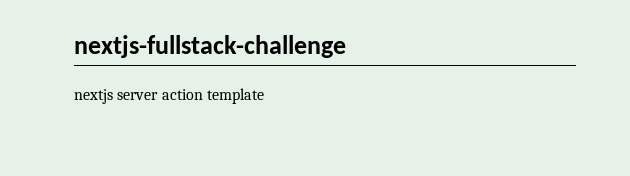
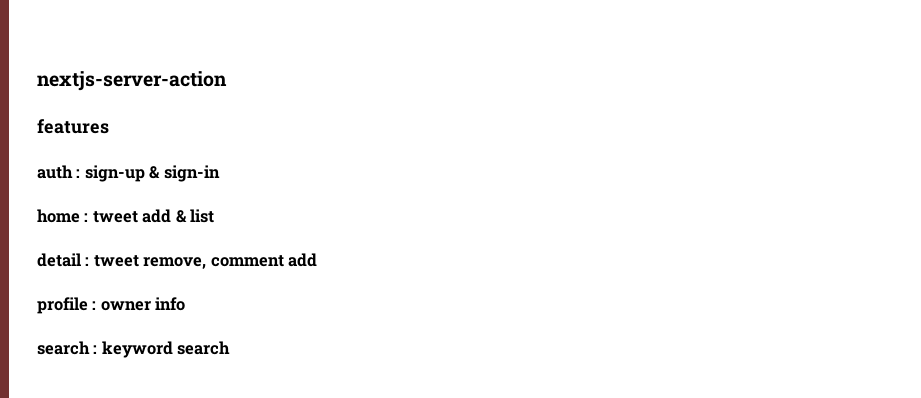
[74,35,346,58] [74,88,264,104] nextjs-fullstack-challenge // nextjs server action template -> [37,71,227,91] [37,119,109,134] [37,165,220,182] [37,209,215,223] [37,253,318,269] [37,297,186,314] [37,341,231,358] nextjs-server-action // features // auth : sign-up & sign-in // home : tweet add & list // detail : tweet remove, comment add // profile : owner info // search : keyword search

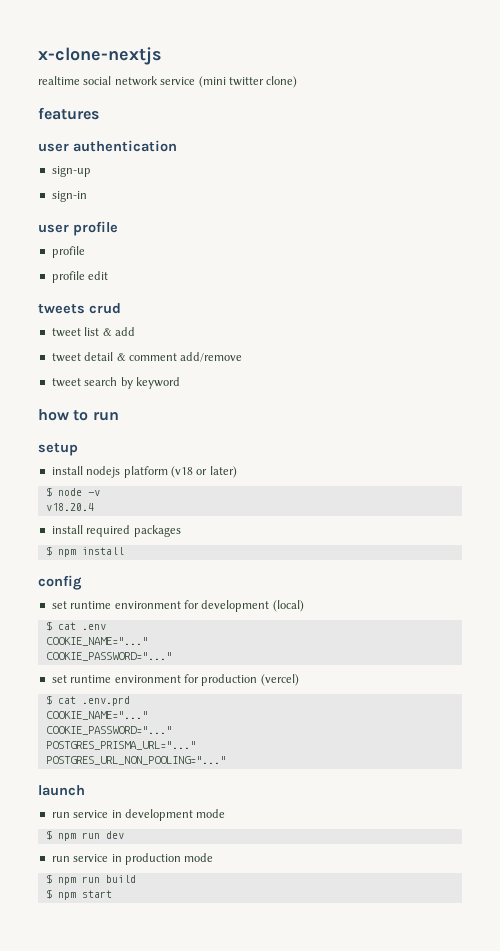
[37,71,227,91] nextjs-server-action -> [38,47,162,65] [38,76,298,88] x-clone-nextjs // realtime social network service (mini twitter clone)
[37,165,81,179] auth : -> [38,140,177,152] user authentication //
[149,166,161,179] & -> (91, 171) //
[37,209,215,223] [37,253,318,269] [37,297,186,314] [37,341,231,358] home : tweet add & list // detail : tweet remove, comment add // profile : owner info // search : keyword search -> [38,221,118,236] [51,246,85,258] [51,271,109,283] [38,303,121,314] [51,327,135,337] [51,352,243,362] [51,377,180,389] [38,409,119,421] [38,443,78,456] [51,466,237,478] [45,487,100,497] [45,503,94,511] [51,525,181,537] [45,546,124,557] [38,575,82,590] [51,600,304,612] [45,621,106,631] [45,637,148,646] [45,652,172,661] [51,674,299,686] [45,695,130,706] [45,711,148,720] [45,726,172,735] [45,741,196,750] [45,756,226,765] [38,785,85,796] [51,809,226,821] [45,830,124,841] [51,853,214,865] [45,874,136,885] [45,889,112,900] user profile // profile // profile edit // tweets crud // tweet list & add // tweet detail & comment add/remove // tweet search by keyword // how to run // setup // install nodejs platform (v18 or later) // $ node -v // v18.20.4 // install required packages // $ npm install // config // set runtime environment for development (local) // $ cat .env // COOKIE_NAME="..." // COOKIE_PASSWORD="..." // set runtime environment for production (vercel) // $ cat .env.prd // COOKIE_NAME="..." // COOKIE_PASSWORD="..." // POSTGRES_PRISMA_URL="..." // POSTGRES_URL_NON_POOLING="..." // launch // run service in development mode // $ npm run dev // run service in production mode // $ npm run build // $ npm start

